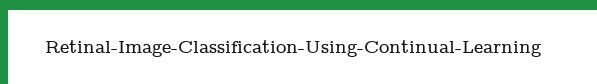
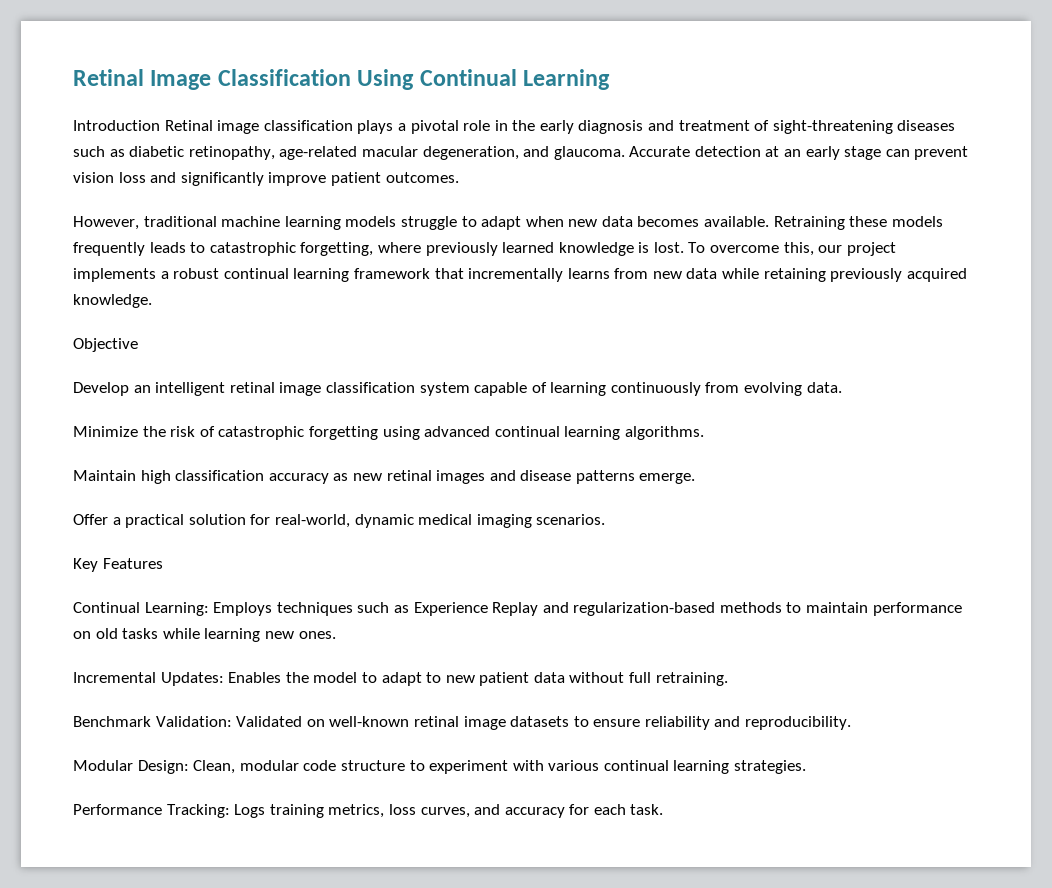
[45,40,542,57] Retinal-Image-Classification-Using-Continual-Learning -> [73,69,611,90] [73,120,956,134] [73,146,969,160] [73,172,459,186] [73,216,943,230] [73,242,896,256] [73,268,967,282] [73,294,152,308] [73,338,138,352] [73,382,842,396] [73,426,704,440] [73,470,696,484] [73,514,606,528] [73,558,163,572] [73,602,962,616] [73,628,336,642] [73,672,728,686] [73,716,852,730] [73,760,807,774] [73,804,664,818] Retinal Image Classification Using Continual Learning // Introduction Retinal image classification plays a pivotal role in the early diagnosis and treatment of sight-threatening diseases such as diabetic retinopathy, age-related macular degeneration, and glaucoma. Accurate detection at an early stage can prevent vision loss and significantly improve patient outcomes. // However, traditional machine learning models struggle to adapt when new data becomes available. Retraining these models frequently leads to catastrophic forgetting, where previously learned knowledge is lost. To overcome this, our project implements a robust continual learning framework that incrementally learns from new data while retaining previously acquired knowledge. // Objective // Develop an intelligent retinal image classification system capable of learning continuously from evolving data. // Minimize the risk of catastrophic forgetting using advanced continual learning algorithms. // Maintain high classification accuracy as new retinal images and disease patterns emerge. // Offer a practical solution for real-world, dynamic medical imaging scenarios. // Key Features // Continual Learning: Employs techniques such as Experience Replay and regularization-based methods to maintain performance on old tasks while learning new ones. // Incremental Updates: Enables the model to adapt to new patient data without full retraining. // Benchmark Validation: Validated on well-known retinal image datasets to ensure reliability and reproducibility. // Modular Design: Clean, modular code structure to experiment with various continual learning strategies. // Performance Tracking: Logs training metrics, loss curves, and accuracy for each task.

